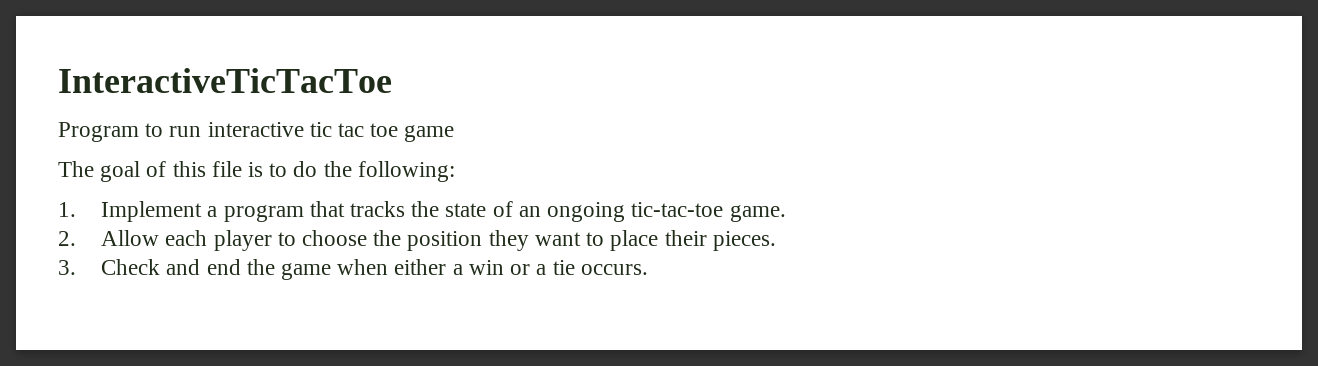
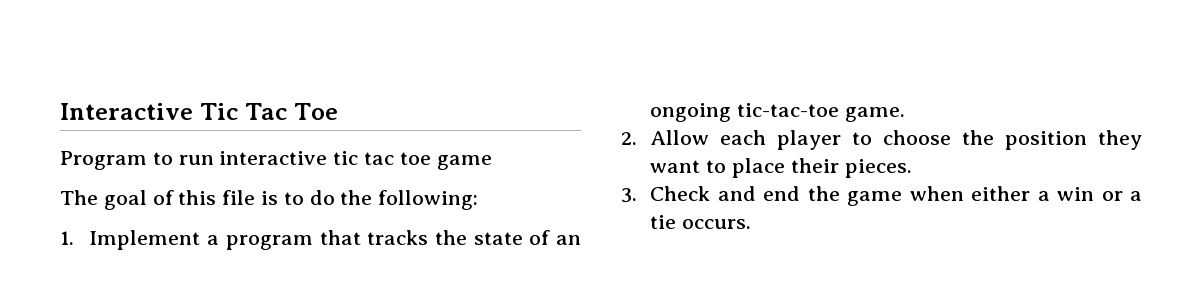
[58,68,392,93] InteractiveTicTacToe -> [60,103,339,120] Interactive Tic Tac Toe

